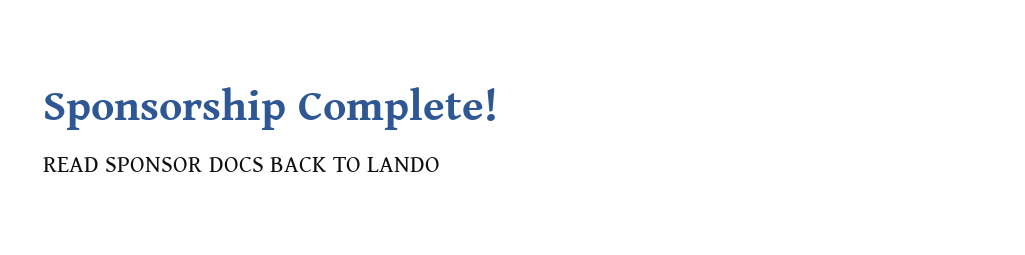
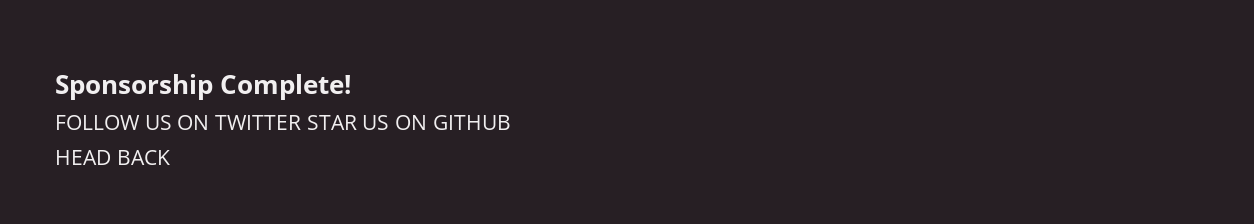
[43,157,441,172] READ SPONSOR DOCS BACK TO LANDO -> [55,115,511,130] [55,150,170,165] FOLLOW US ON TWITTER STAR US ON GITHUB // HEAD BACK

